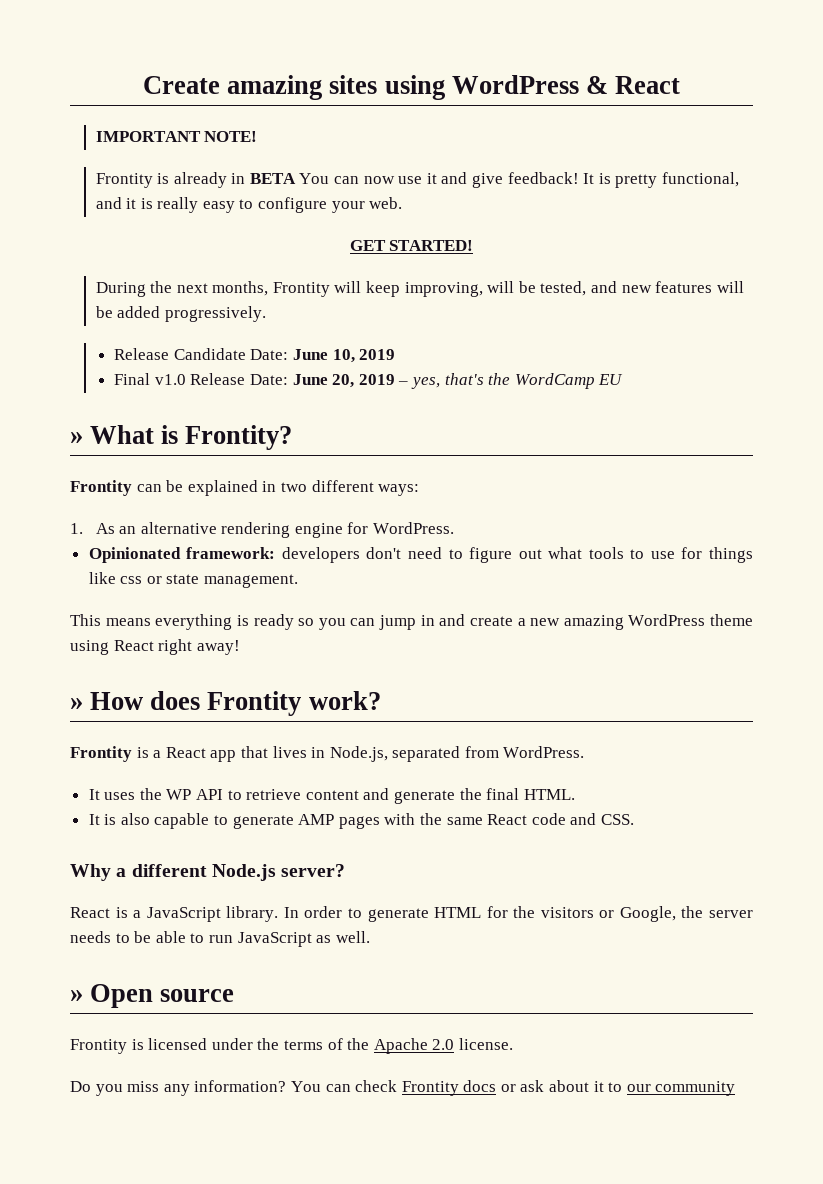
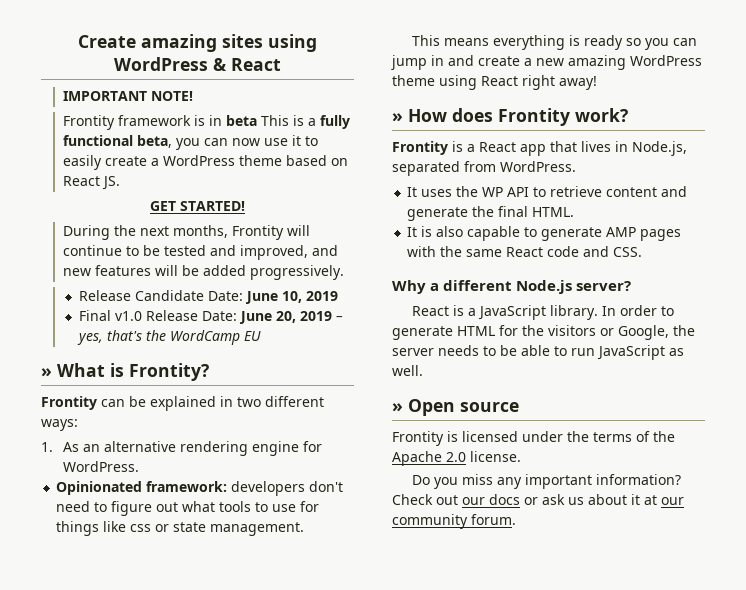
[157,172,739,188] [95,197,403,213] is already in BETA You can now use it and give feedback! It is pretty functional, and it is really easy to configure your web. -> [118,115,351,129] [63,135,319,150] [63,155,349,170] [63,176,121,190] framework is in beta This is a fully functional beta, you can now use it to easily create a WordPress theme based on React JS.
[366,281,587,297] keep improving, will be tested, -> [63,245,309,260] continue to be tested and improved,
[194,1080,459,1096] information? You can check Frontity -> [525,474,682,489] [392,494,485,505] important information? Check out our
(545, 1086) none -> [568,497,584,505] us
[608,1082,623,1092] to -> [644,495,657,505] at
(736, 1088) none -> [471,514,516,525] forum.

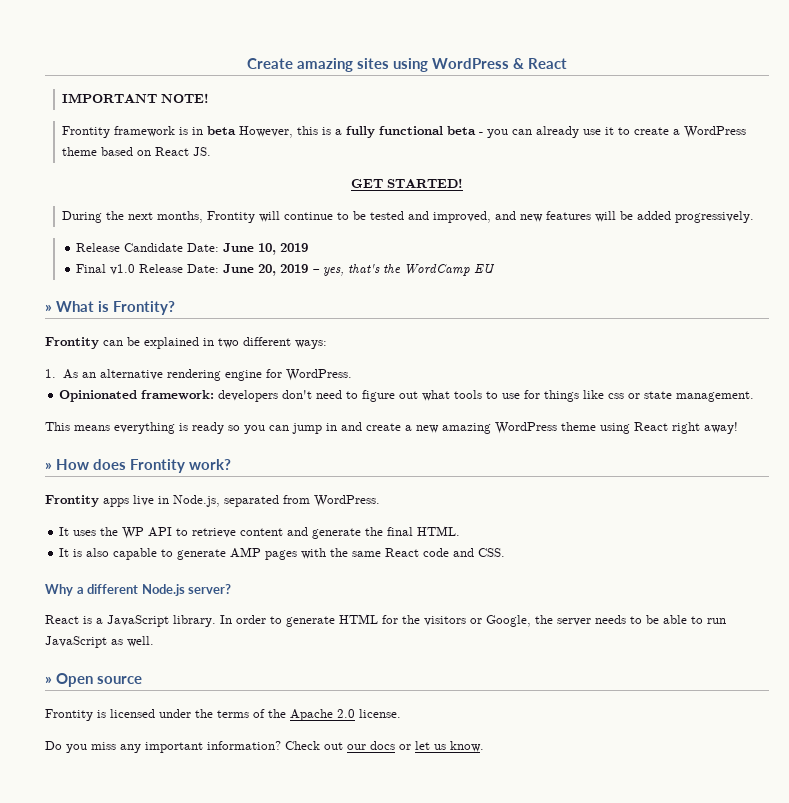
[261,115,290,126] This -> [239,126,319,138] However, this
[137,135,261,150] beta, you can now -> [447,126,580,138] beta - you can already
[63,155,103,170] easily -> (631, 131) none
[452,141,611,156] is a React app that lives -> [103,495,154,507] apps live
[542,494,684,505] [392,514,516,529] ask us about it at our community forum. -> [415,741,484,752] let us know.

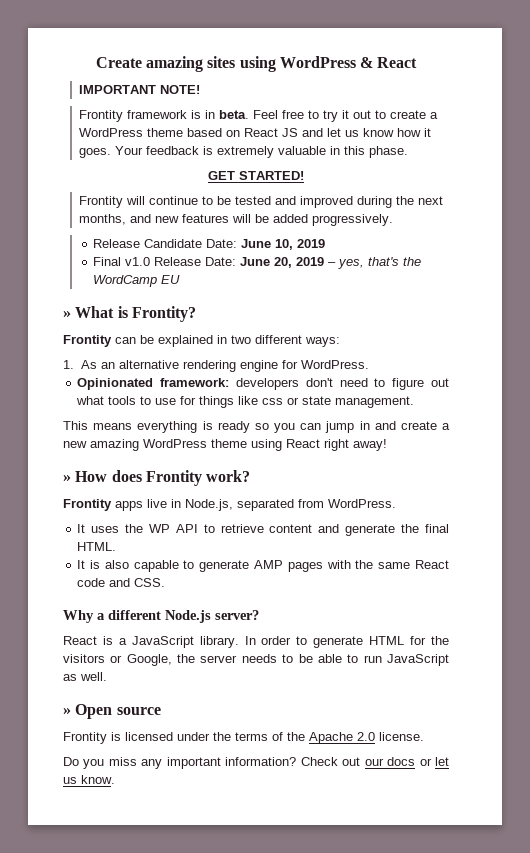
[207,126,615,138] beta However, this is a fully functional beta - you can already use it -> [218,110,371,122] beta. Feel free to try it out
[193,147,212,156] [351,178,463,188] [62,211,204,223] JS. // GET STARTED! // During the next months, -> [281,128,431,137] [78,146,408,158] [208,171,304,180] JS and let us know how it goes. Your feedback is extremely valuable in this phase. // GET STARTED! //
[433,211,492,223] improved, -> [299,196,443,208] [78,214,126,225] improved during the next months,

